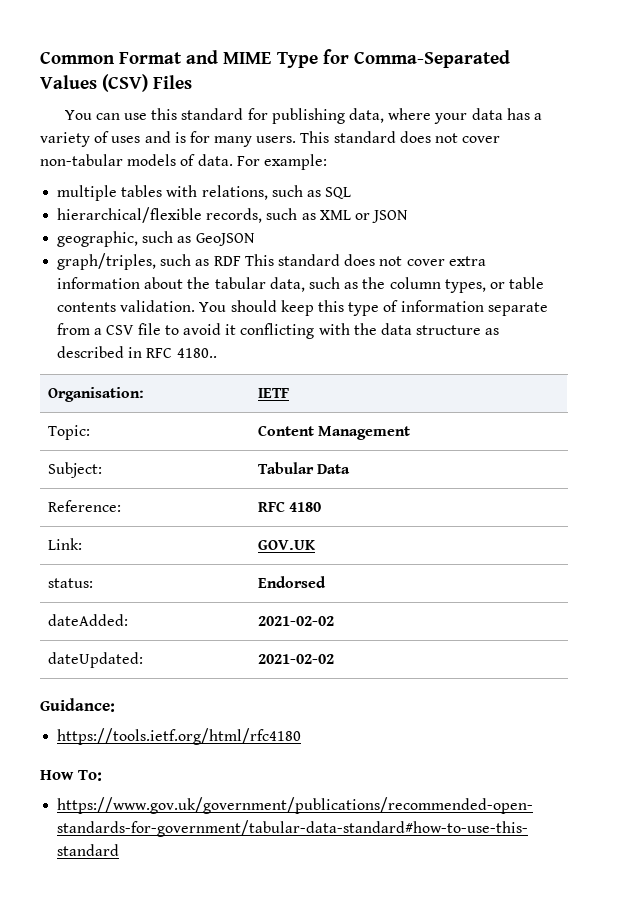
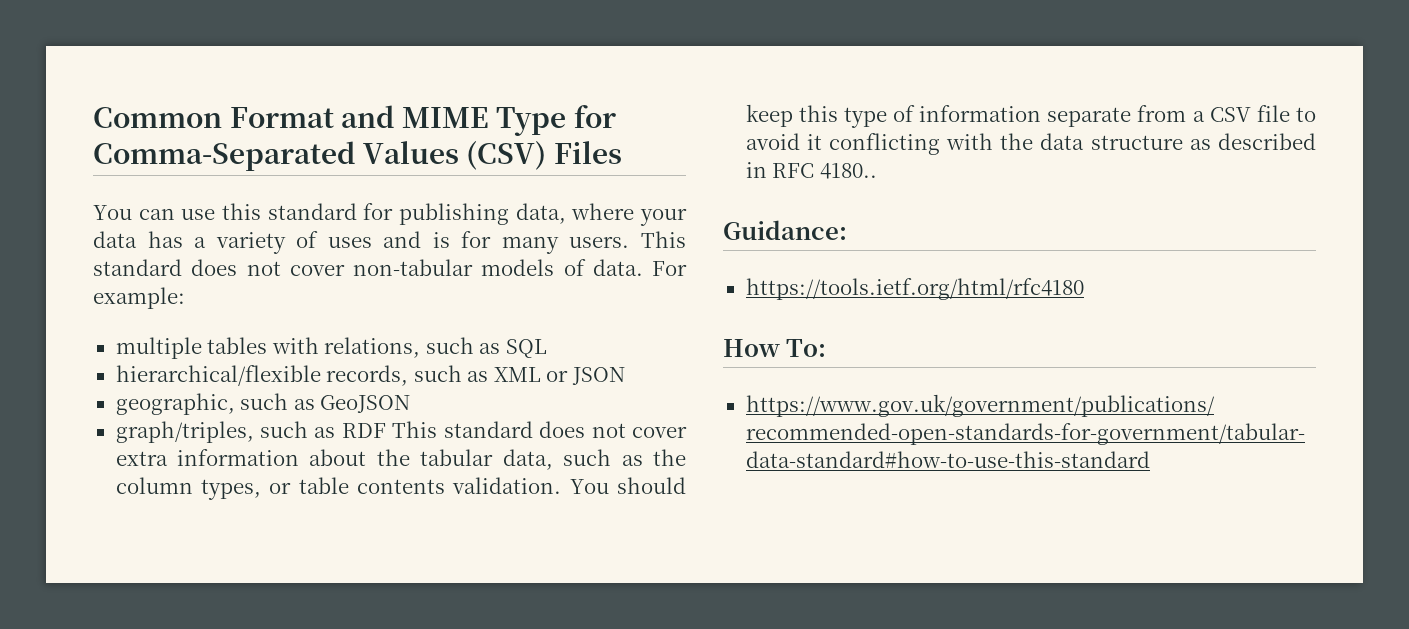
[48,387,145,402] [258,388,290,398] [48,425,91,440] [258,425,411,440] [48,462,103,478] [258,462,351,474] [48,500,122,512] [258,501,322,512] [48,538,83,550] [258,540,317,550] [48,578,94,588] [258,576,327,588] [48,614,129,626] [258,616,335,626] [48,652,144,668] [258,654,335,664] // Organisation: | IETF // Topic: | Content Management // Subject: | Tabular Data // Reference: | RFC 4180 // Link: | GOV.UK // status: | Endorsed // dateAdded: | 2021-02-02 // dateUpdated: | 2021-02-02 -> (877, 171) none

